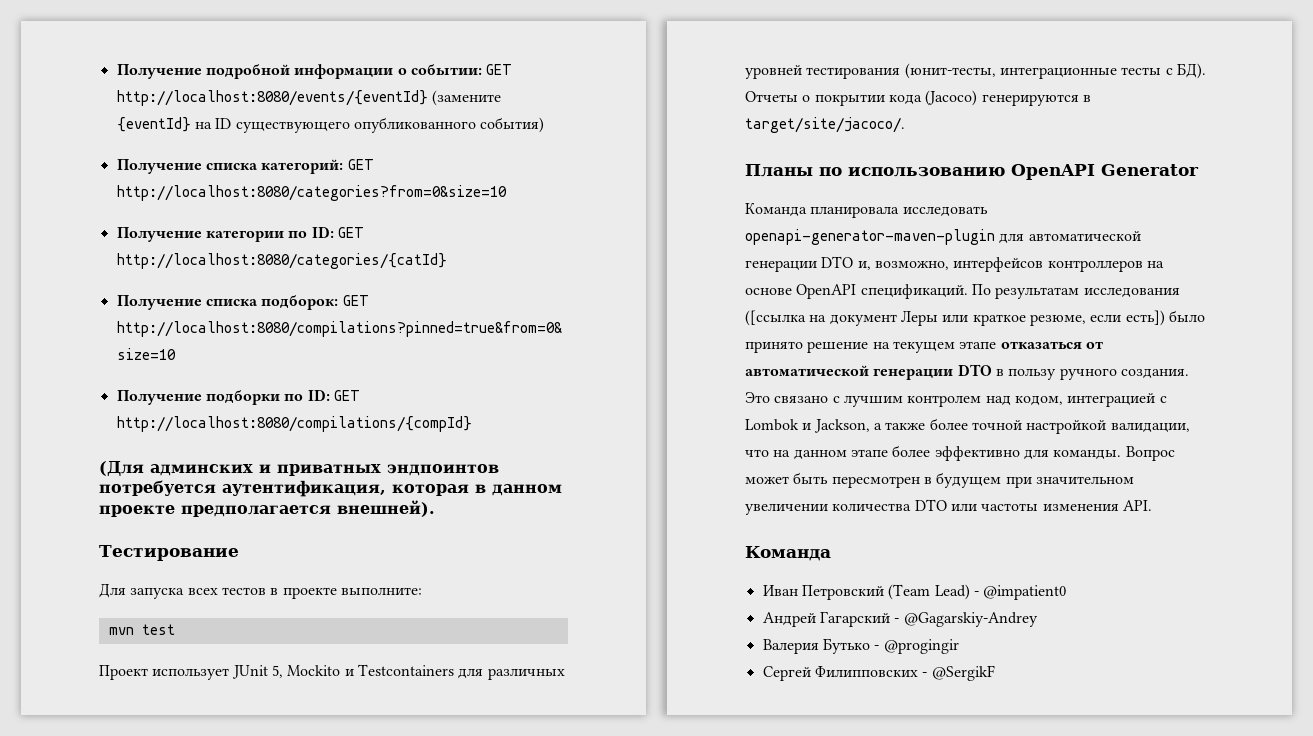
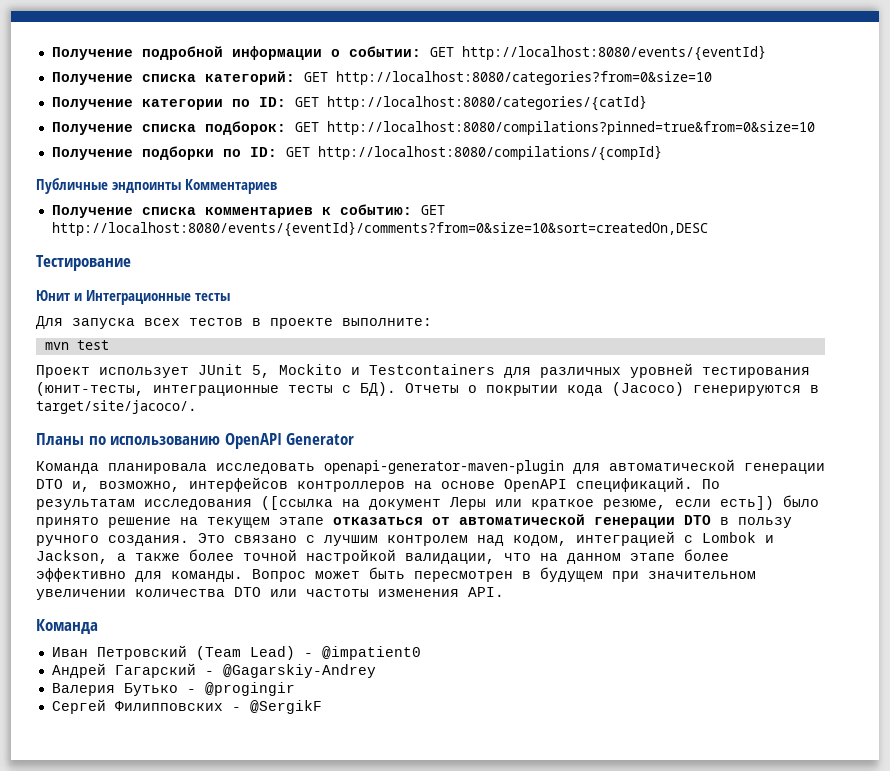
[431,90,501,106] [116,117,545,133] (замените {eventId} на ID существующего опубликованного события) -> (766, 53) none
[99,461,499,476] [99,480,562,497] [99,500,435,517] [99,545,239,561] (Для админских и приватных эндпоинтов потребуется аутентификация, которая в данном проекте предполагается внешней). // Тестирование -> [36,178,278,194] [51,204,445,218] [51,221,708,237] [36,255,131,271] [36,290,231,305] Публичные эндпоинты Комментариев // Получение списка комментариев к событию: GET http://localhost:8080/events/{eventId}/comments?from=0&size=10&sort=createdOn,DESC // Тестирование // Юнит и Интеграционные тесты

